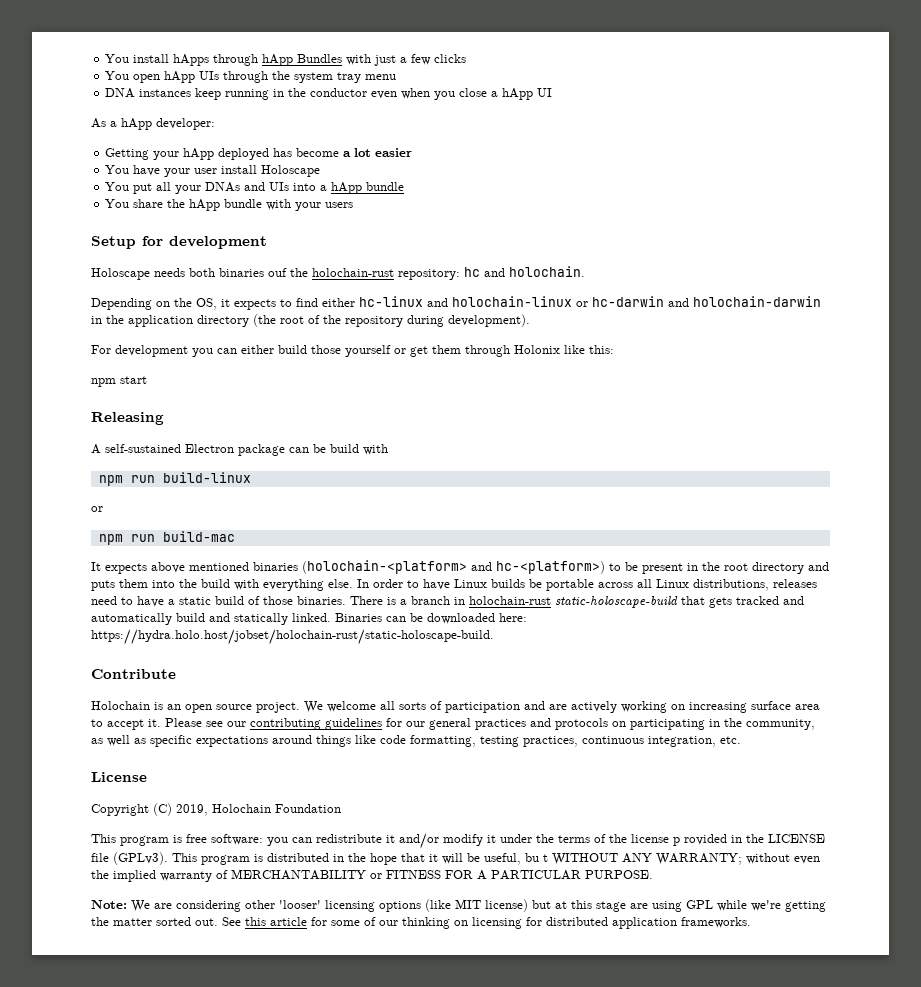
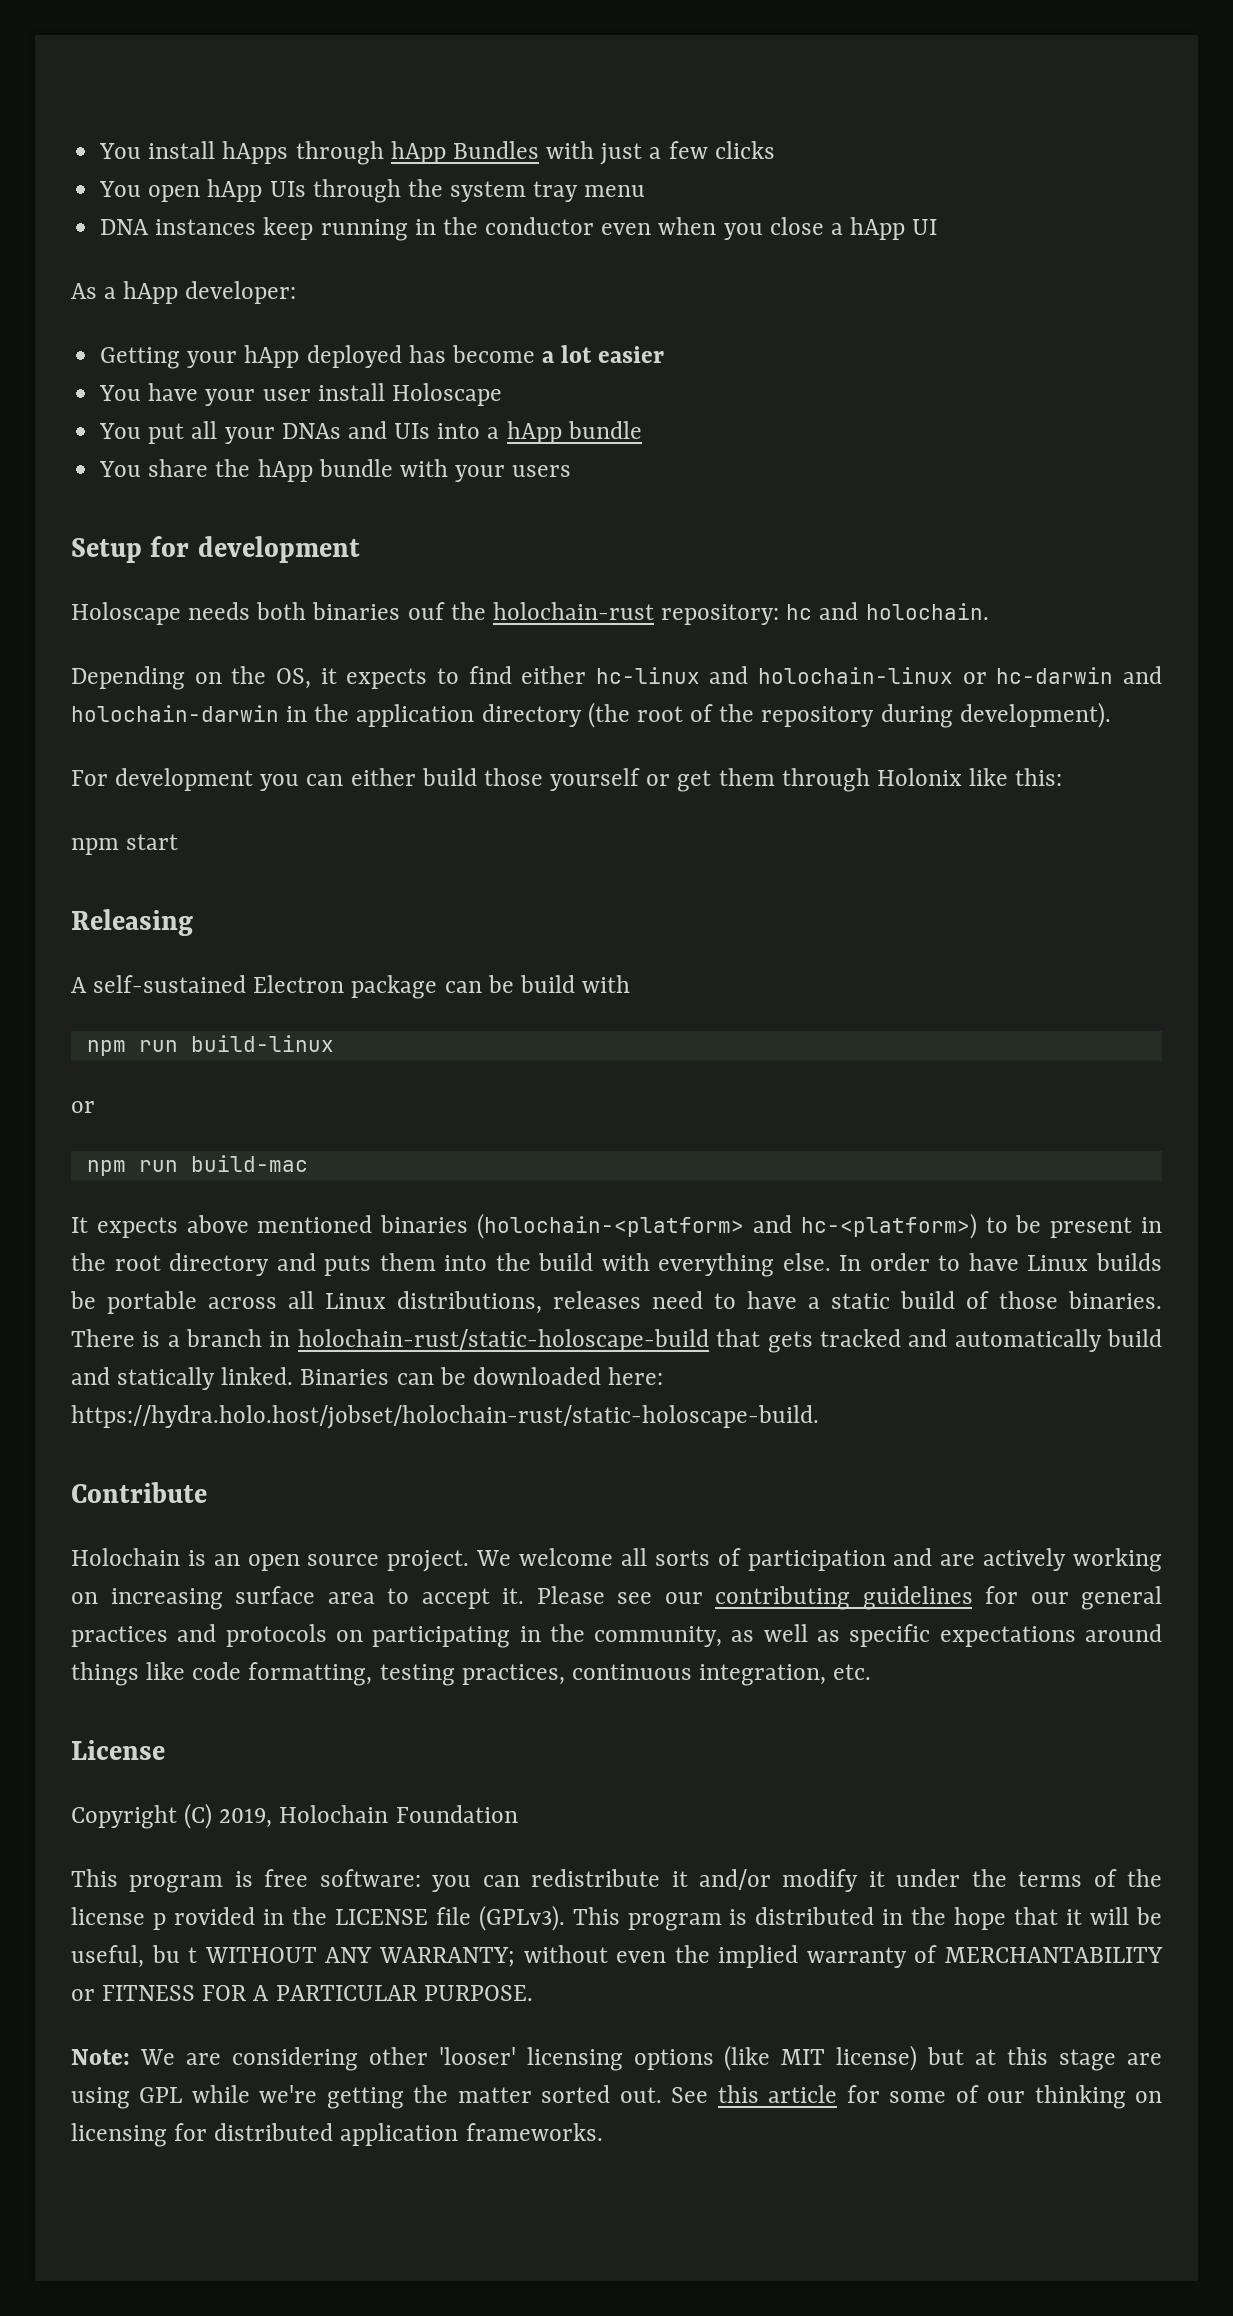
[469,596,678,608] holochain-rust static-holoscape-build -> [297,1329,709,1352] holochain-rust/static-holoscape-build

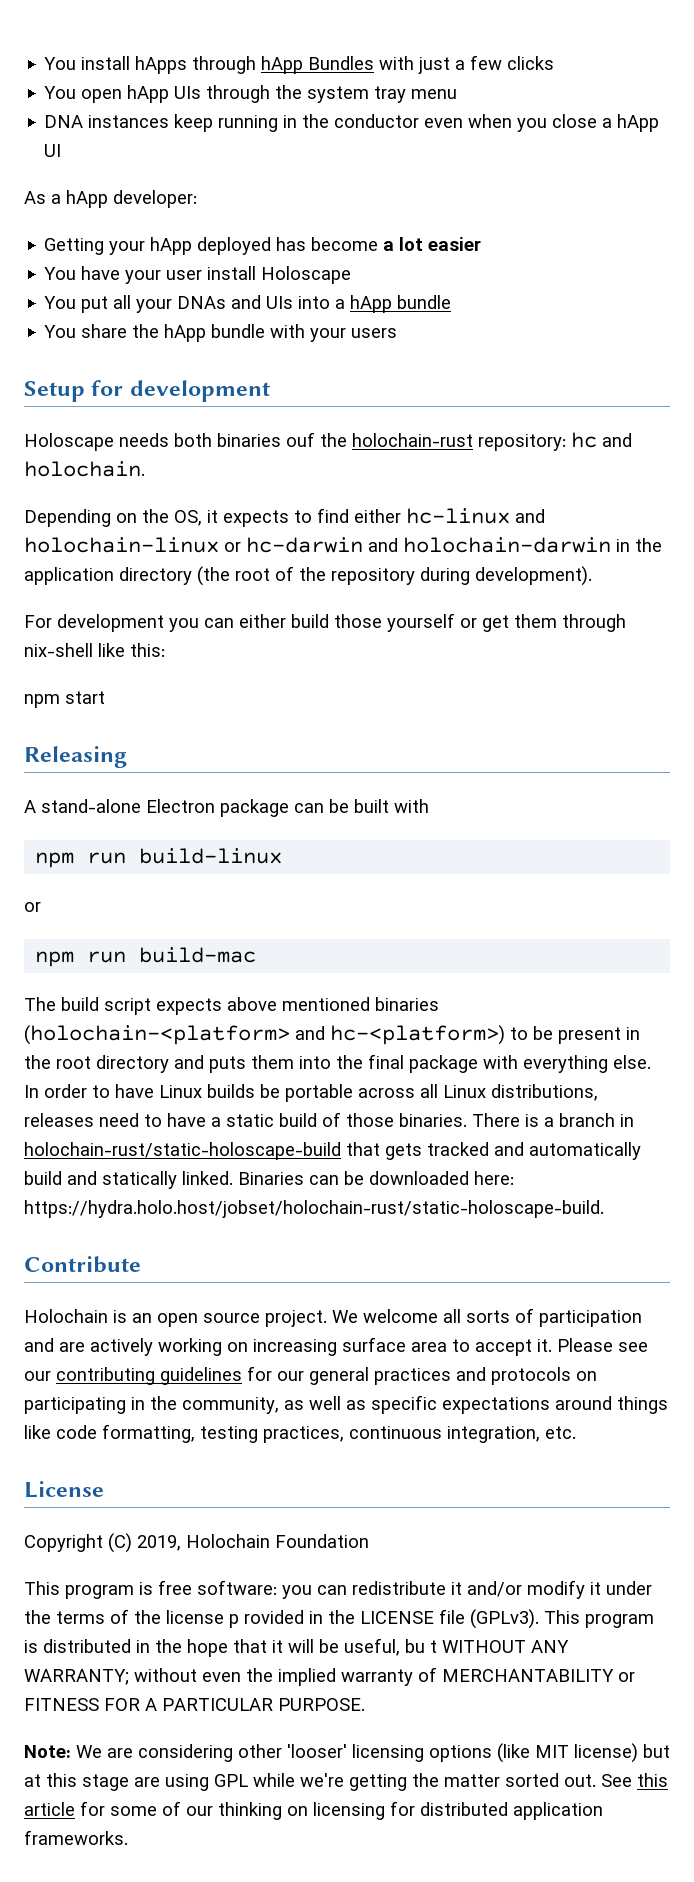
[876,768,962,786] Holonix -> [24,643,93,657] nix-shell
[93,975,247,993] self-sustained -> [41,799,141,813] stand-alone
[519,975,575,993] build -> [354,799,389,813] built
[71,1217,88,1233] It -> [24,997,151,1015] The build script
[538,1253,594,1271] build -> [368,1054,478,1073] final package

